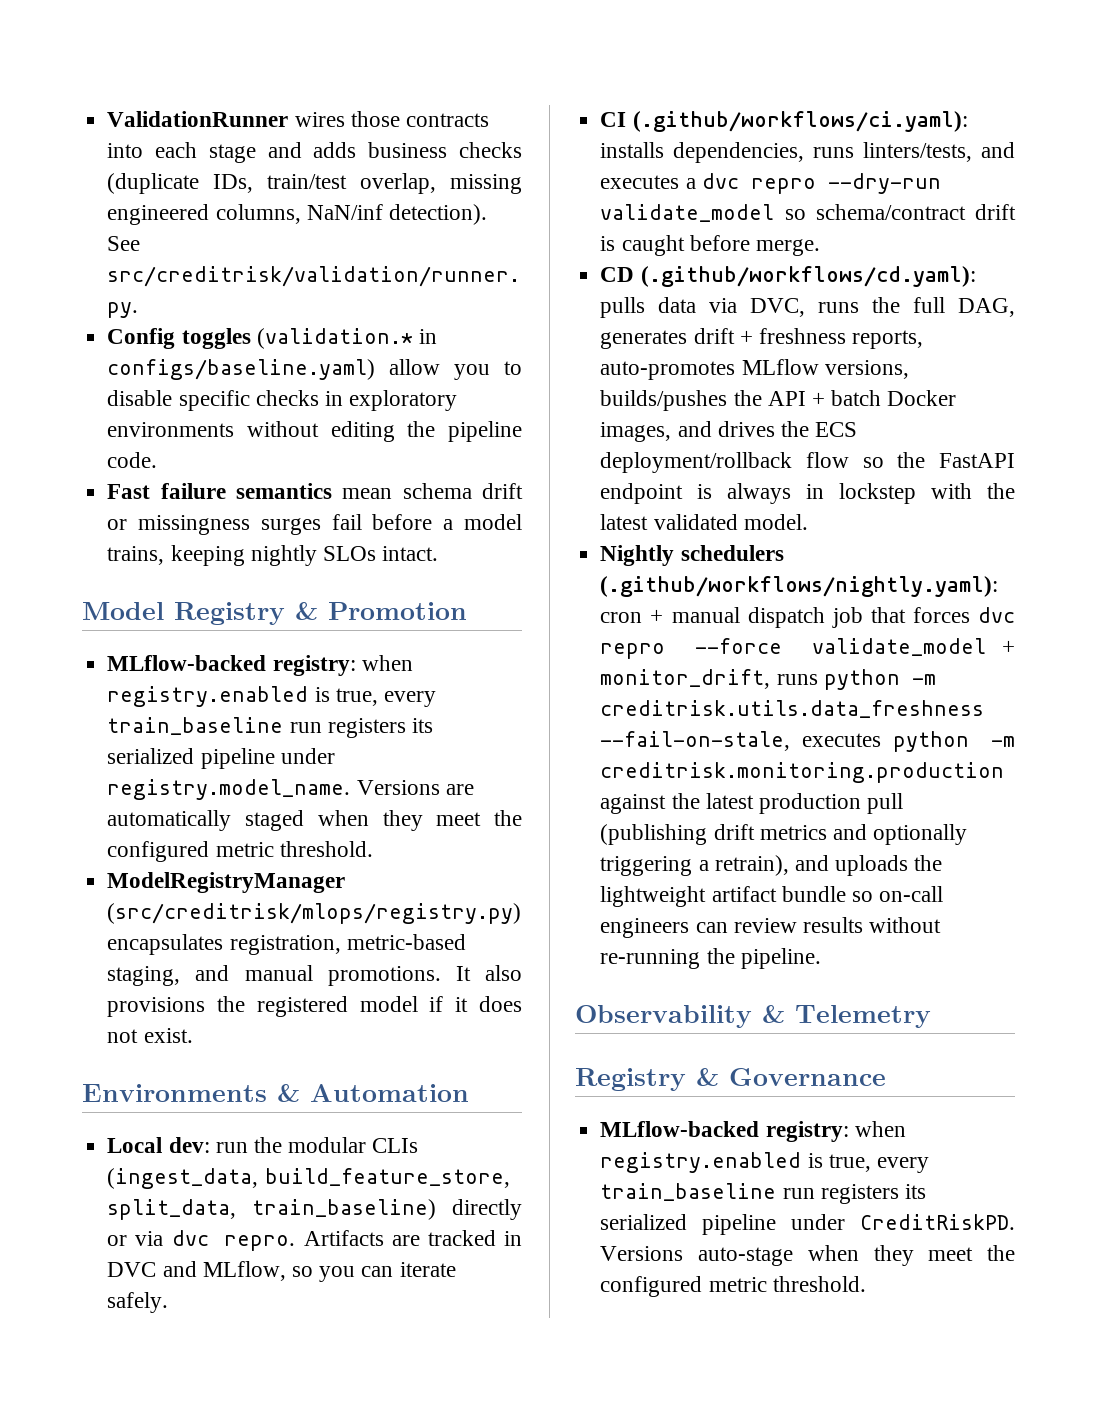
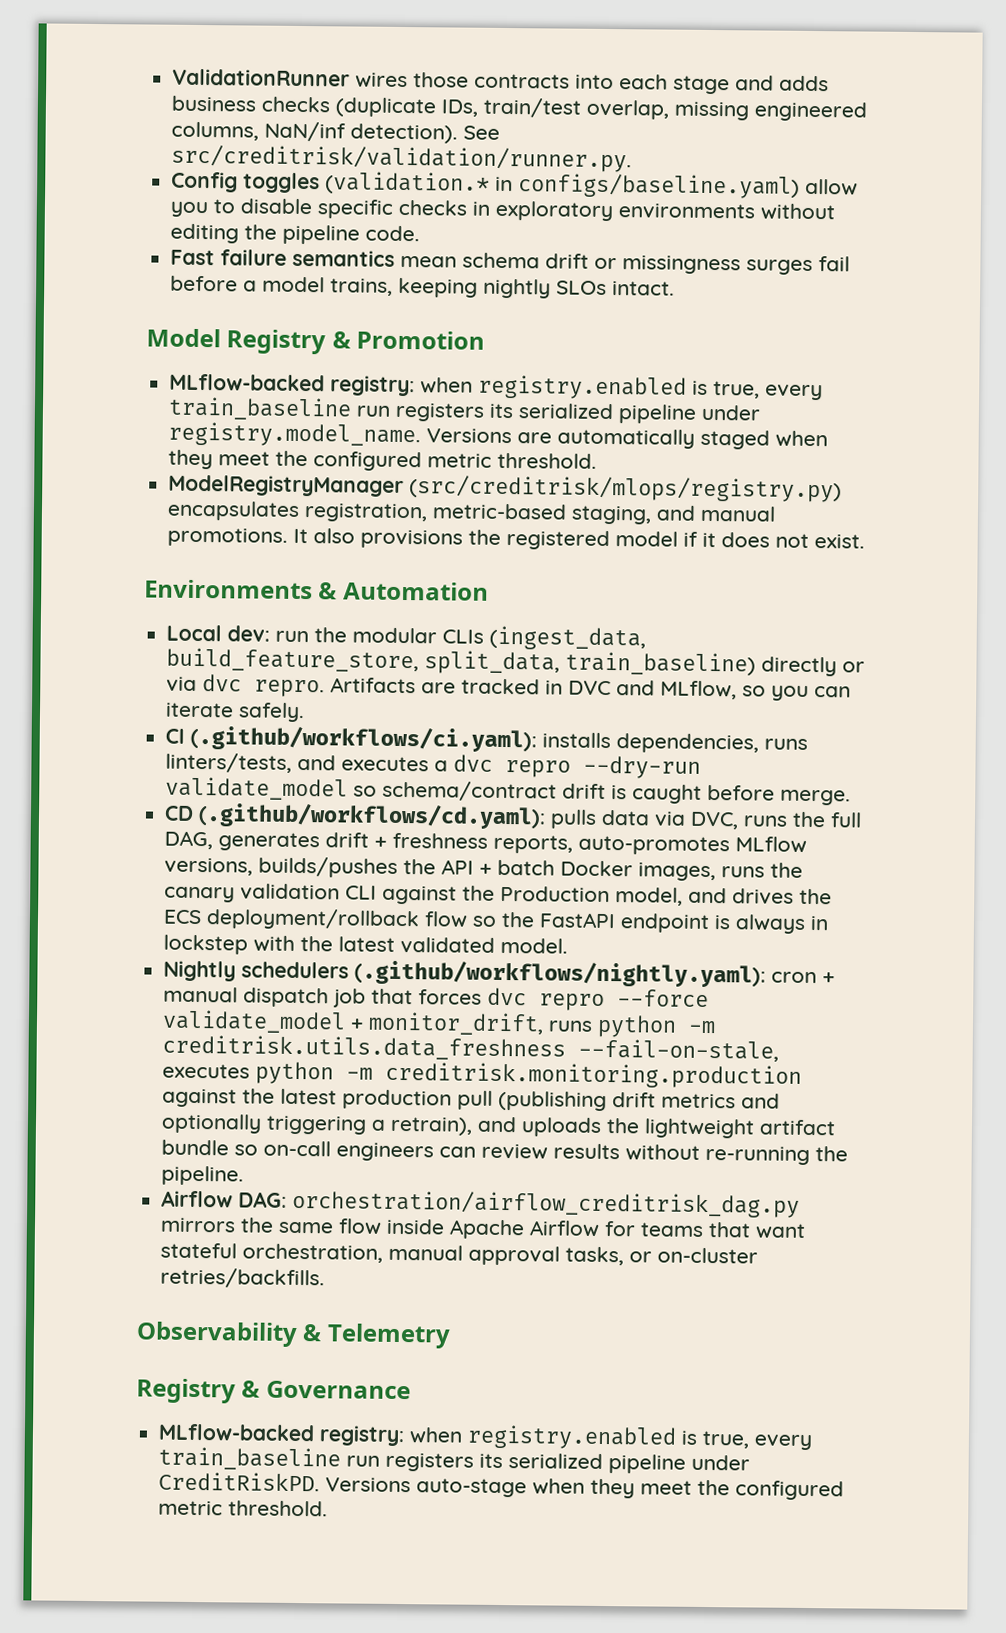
(672, 432) none -> [721,862,804,878] [164,883,684,906] runs the canary validation CLI against the Production model,
(821, 958) none -> [161,1189,801,1218] [160,1217,807,1240] [160,1242,759,1266] [160,1267,326,1289] // Airflow DAG: orchestration/airflow_creditrisk_dag.py mirrors the same flow inside Apache Airflow for teams that want stateful orchestration, manual approval tasks, or on-cluster retries/backfills.

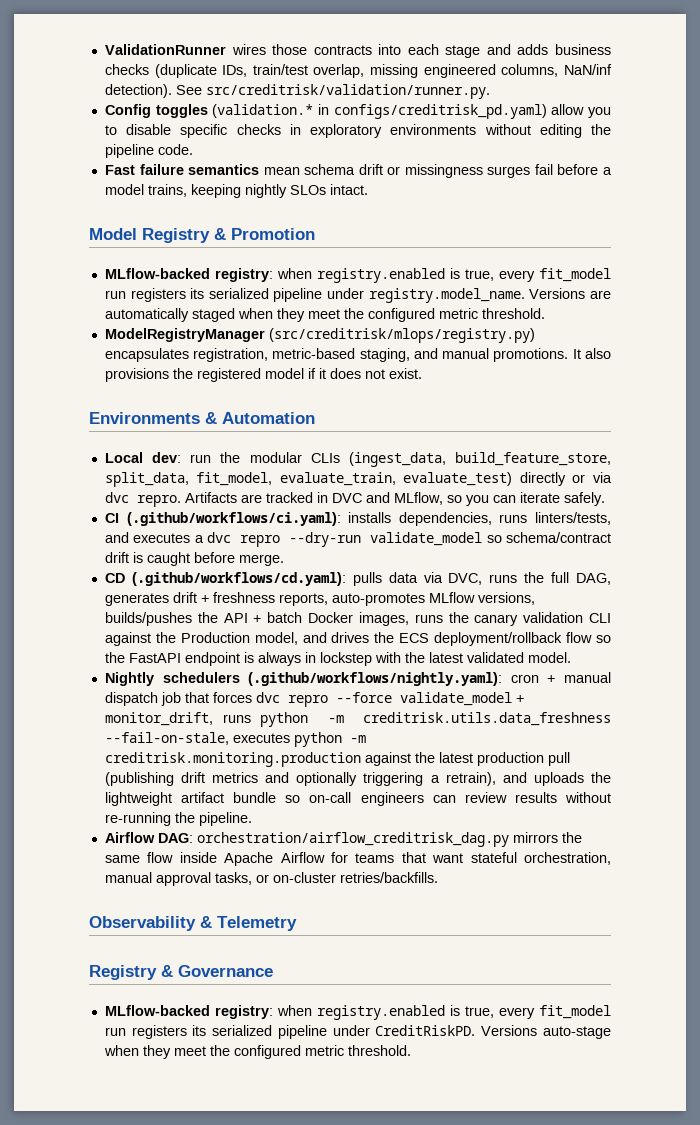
[518,173,801,199] configs/baseline.yaml) -> [333,104,547,119] configs/creditrisk_pd.yaml)
[168,396,353,421] train_baseline -> [539,268,611,282] fit_model
[565,651,757,676] train_baseline) -> [196,472,513,486] fit_model, evaluate_train, evaluate_test)
[158,1446,342,1471] train_baseline -> [539,1005,611,1019] fit_model

